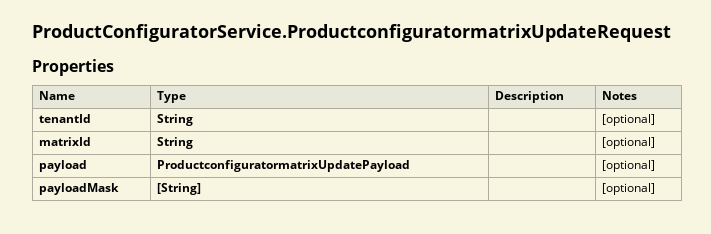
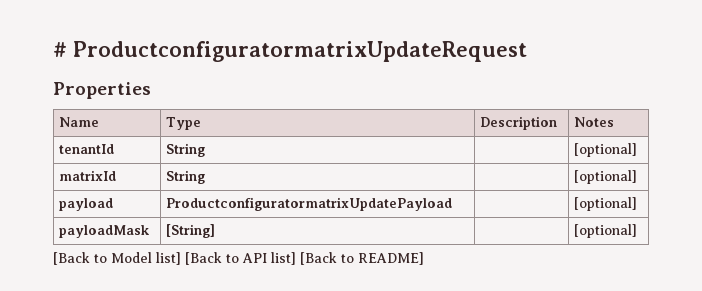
[32,24,671,42] ProductConfiguratorService.ProductconfiguratormatrixUpdateRequest -> [53,41,527,62] # ProductconfiguratormatrixUpdateRequest
(656, 189) none -> [53,252,424,265] // [Back to Model list] [Back to API list] [Back to README]

